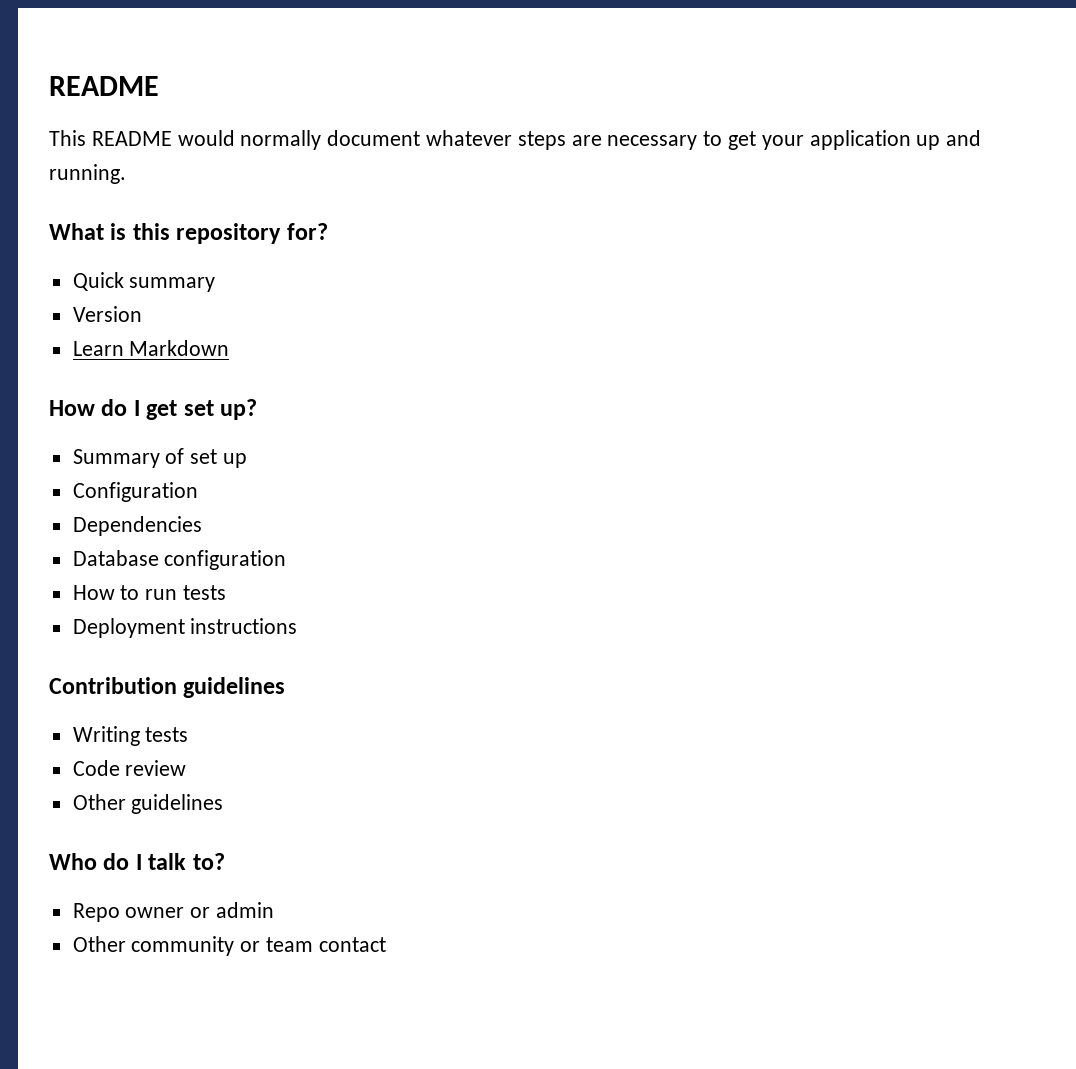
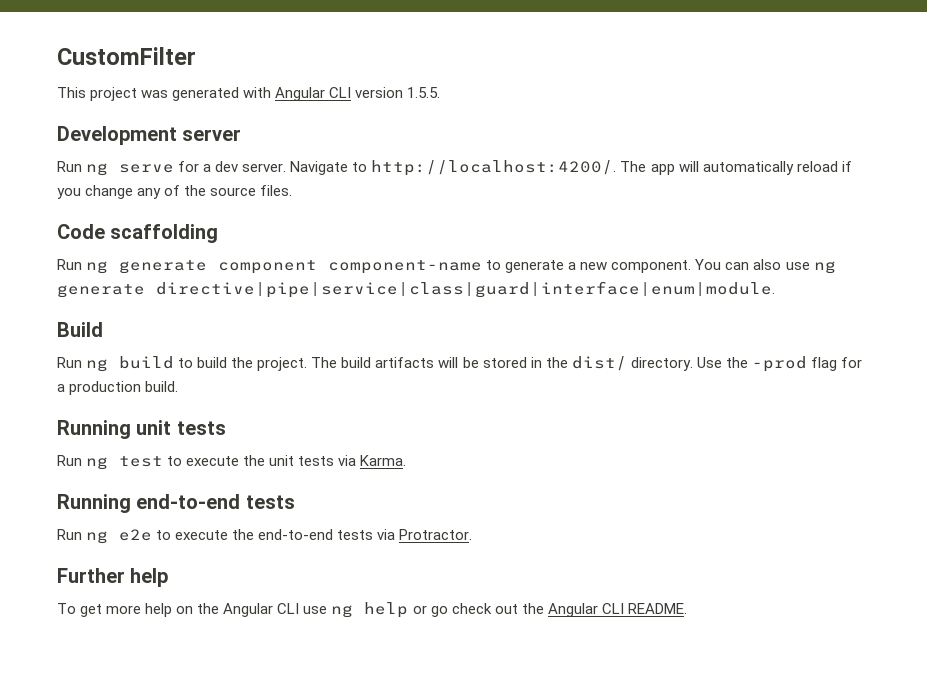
[49,76,159,96] README -> [57,47,196,65] CustomFilter
[91,130,982,150] [49,164,126,184] [49,223,328,244] [72,272,216,292] [72,306,142,322] [72,340,230,356] [49,399,258,420] [72,448,248,468] [72,482,198,502] [72,516,202,536] [72,550,287,570] [72,585,227,600] [72,618,298,638] [49,677,286,698] [72,726,189,746] [72,760,187,776] [72,794,224,814] [49,853,225,870] [72,902,275,922] [72,936,386,956] README would normally document whatever steps are necessary to get your application up and running. // What is this repository for? // Quick summary // Version // Learn Markdown // How do I get set up? // Summary of set up // Configuration // Dependencies // Database configuration // How to run tests // Deployment instructions // Contribution guidelines // Writing tests // Code review // Other guidelines // Who do I talk to? // Repo owner or admin // Other community or team contact -> [90,87,441,101] [57,126,242,145] [57,160,852,176] [57,185,293,199] [57,224,219,243] [57,259,836,274] [57,281,775,298] [57,322,103,337] [57,356,862,372] [57,381,179,395] [57,420,226,439] [57,455,407,470] [57,494,295,513] [57,529,473,544] [57,568,169,587] [57,602,687,618] project was generated with Angular CLI version 1.5.5. // Development server // Run ng serve for a dev server. Navigate to http://localhost:4200/. The app will automatically reload if you change any of the source files. // Code scaffolding // Run ng generate component component-name to generate a new component. You can also use ng generate directive|pipe|service|class|guard|interface|enum|module. // Build // Run ng build to build the project. The build artifacts will be stored in the dist/ directory. Use the -prod flag for a production build. // Running unit tests // Run ng test to execute the unit tests via Karma. // Running end-to-end tests // Run ng e2e to execute the end-to-end tests via Protractor. // Further help // To get more help on the Angular CLI use ng help or go check out the Angular CLI README.

